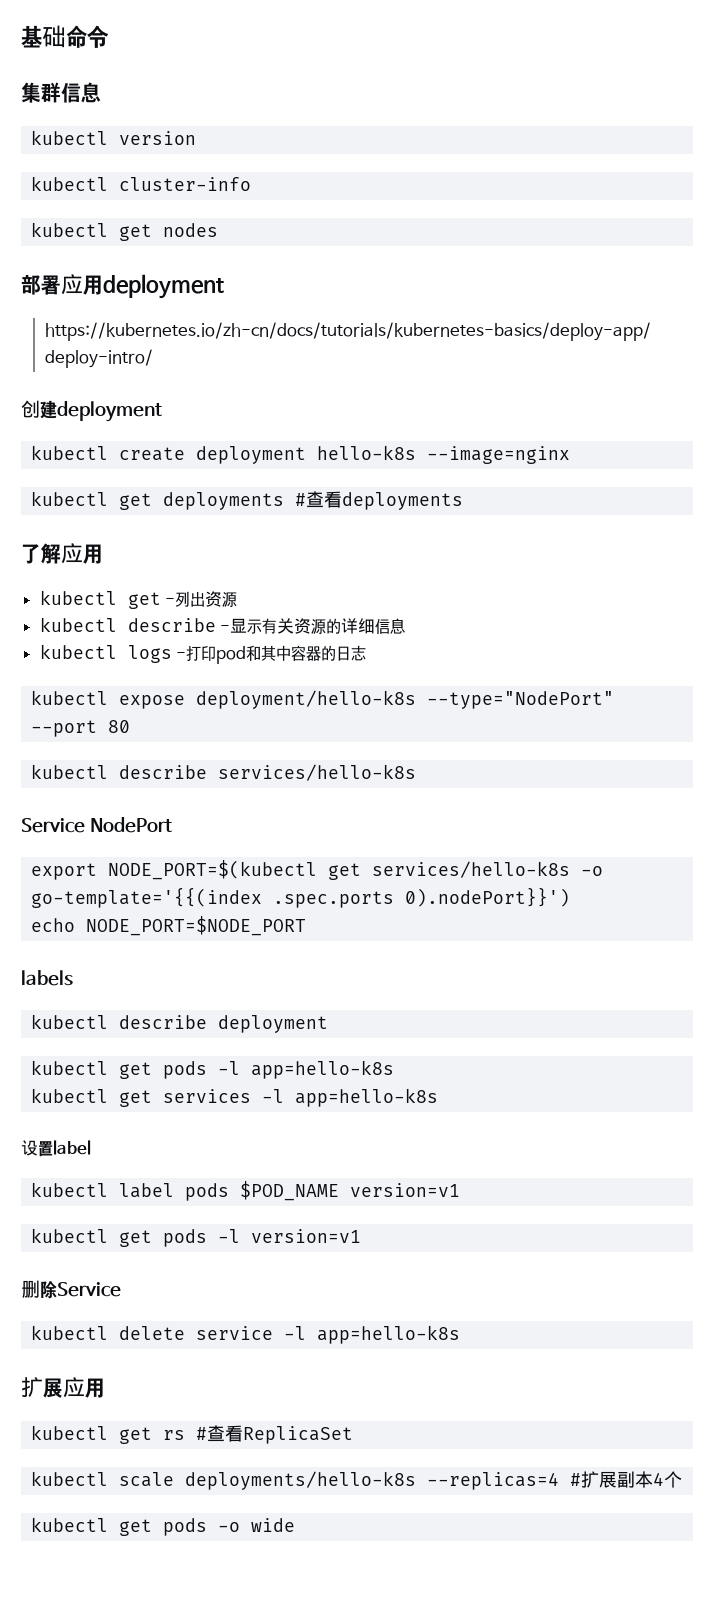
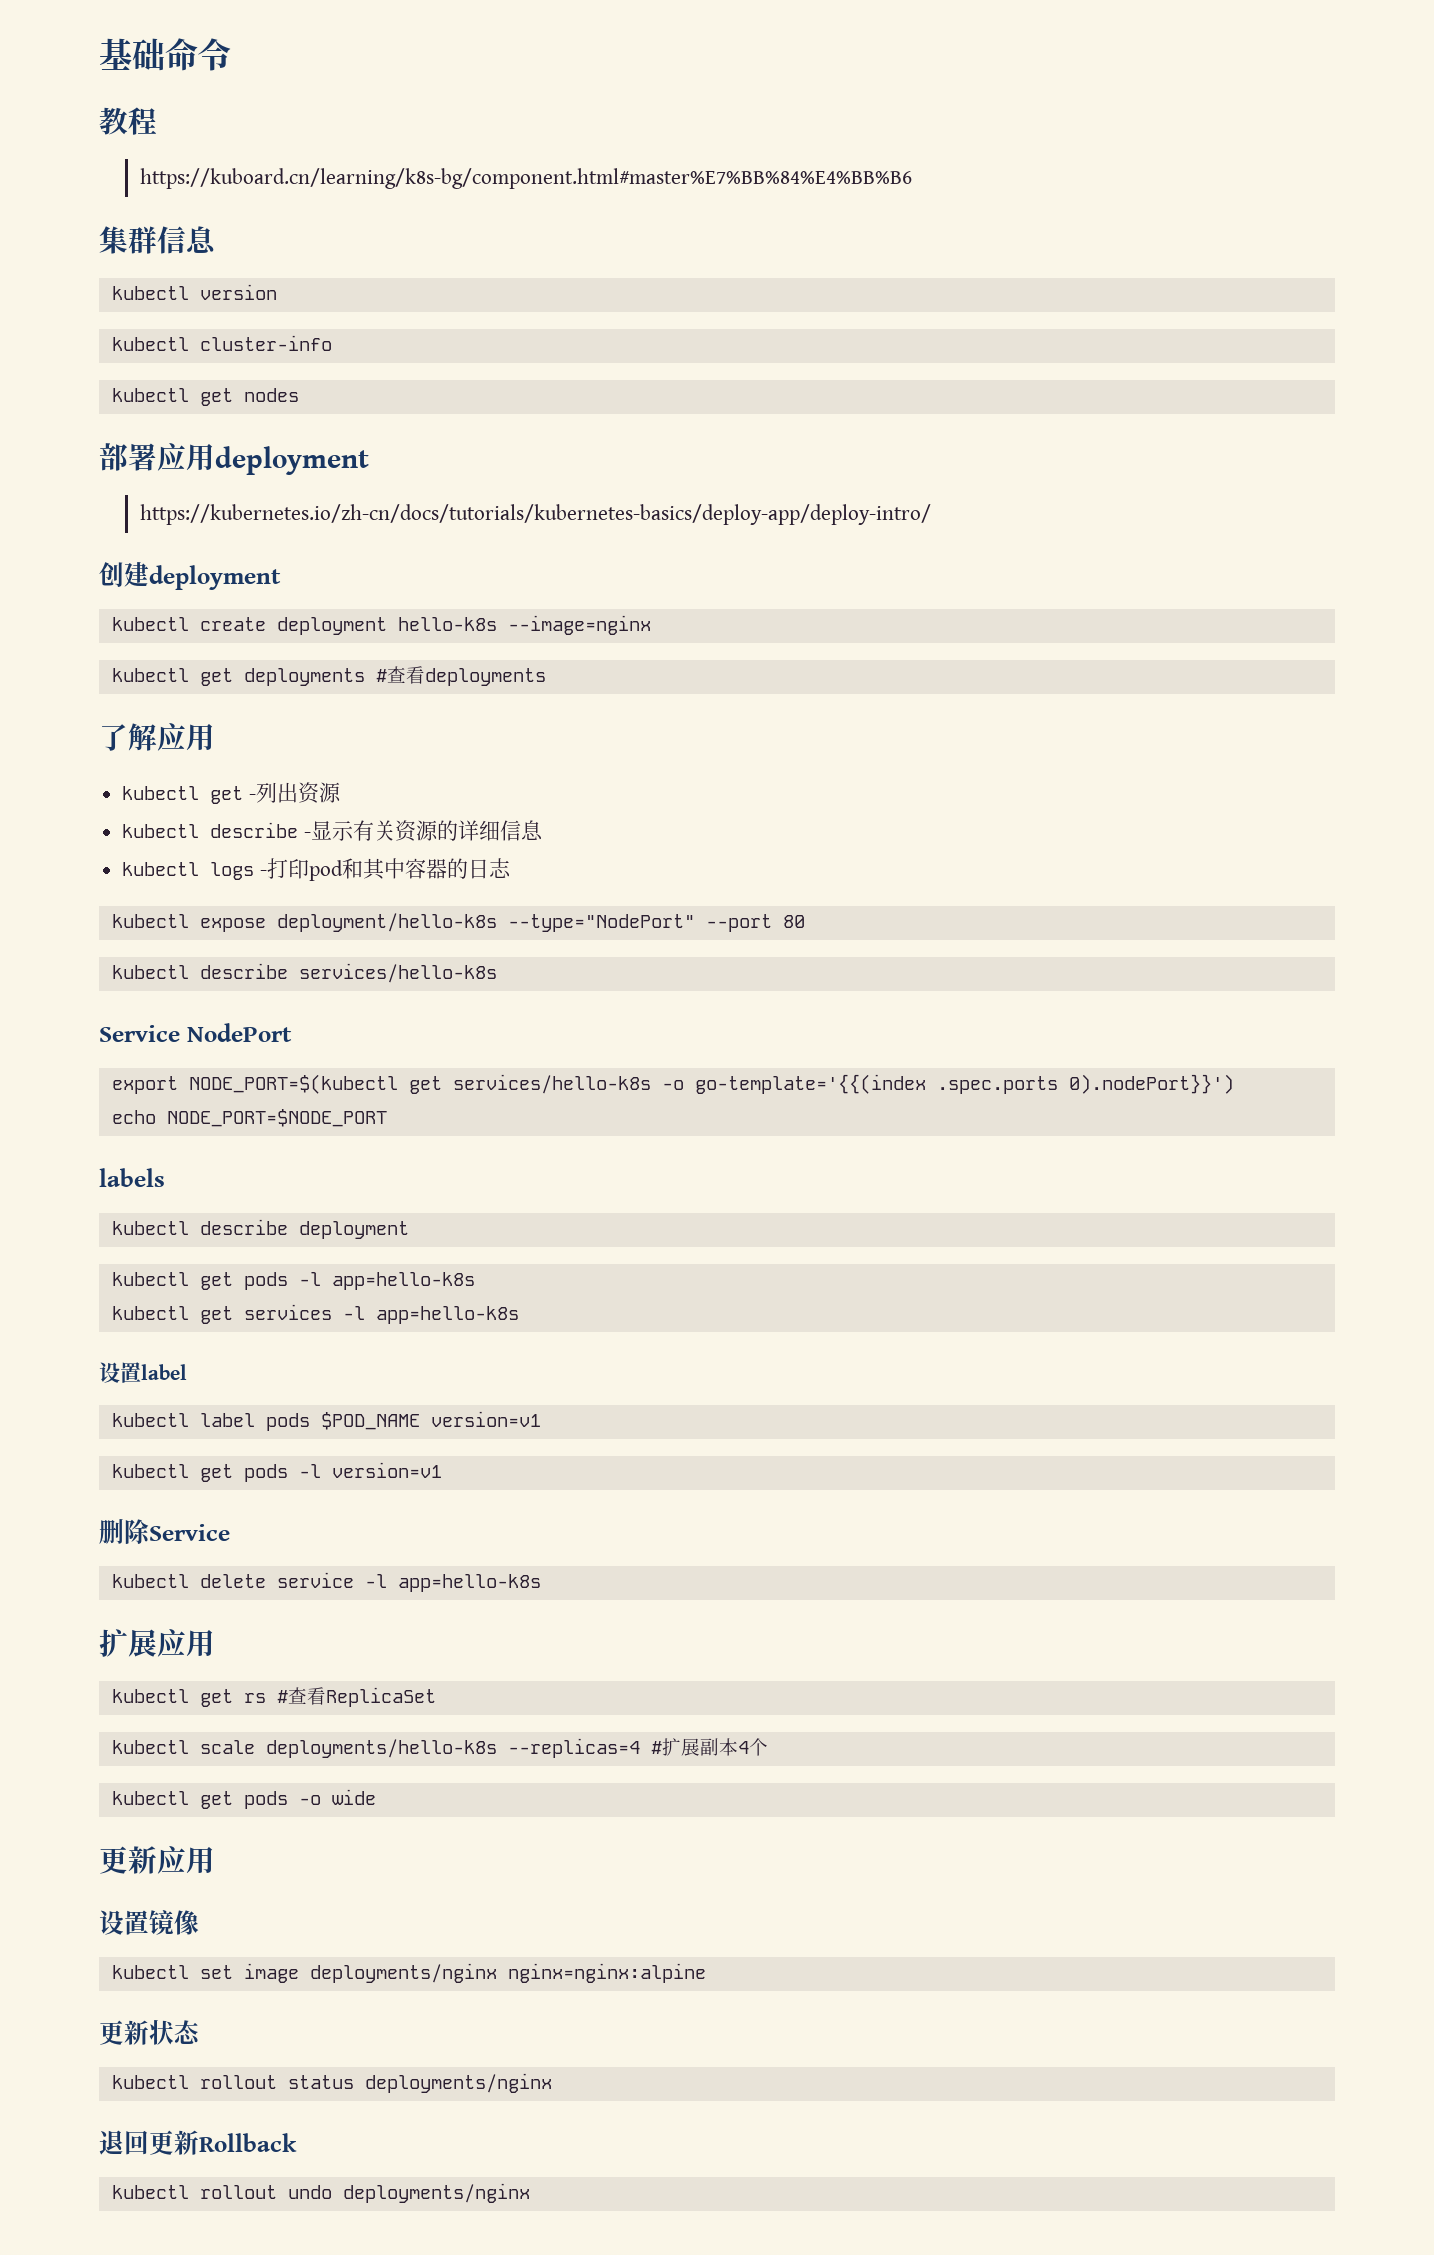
(109, 36) none -> [99,107,157,135] [139,168,912,189] // 教程 // https://kuboard.cn/learning/k8s-bg/component.html#master%E7%BB%84%E4%BB%B6
(296, 1525) none -> [99,1846,215,1874] [99,1910,199,1935] [111,1963,706,1983] [99,2020,201,2045] [111,2073,552,2093] [99,2130,297,2155] [111,2183,530,2203] // 更新应用 // 设置镜像 // kubectl set image deployments/nginx nginx=nginx:alpine // 更新状态 // kubectl rollout status deployments/nginx // 退回更新Rollback // kubectl rollout undo deployments/nginx

